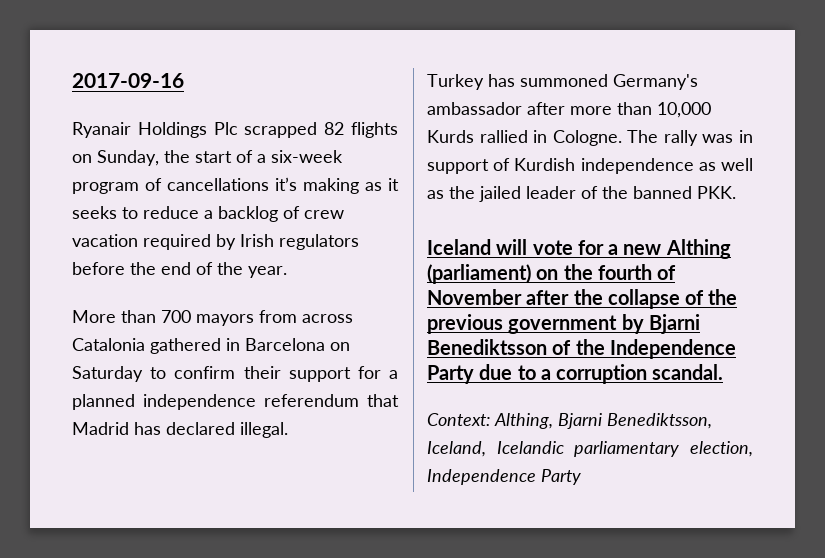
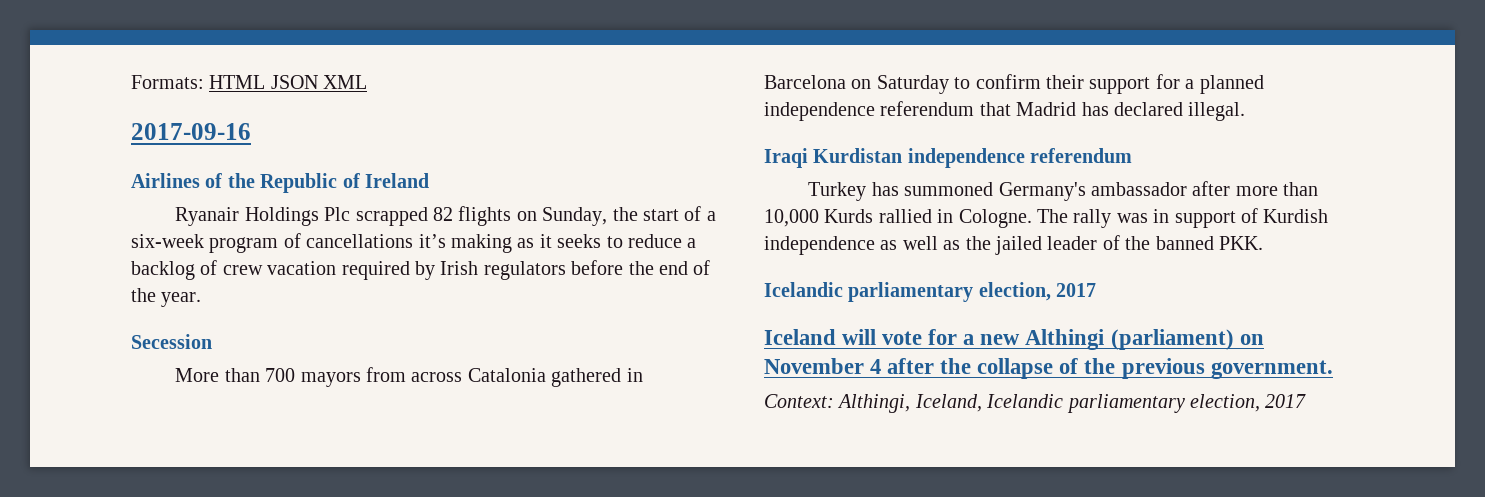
[72,73,184,88] 2017-09-16 -> [131,75,368,89] [131,123,251,140] [131,173,429,193] Formats: HTML JSON XML // 2017-09-16 // Airlines of the Republic of Ireland
(287, 272) none -> [131,334,212,349] // Secession
(288, 430) none -> [764,148,1133,168] // Iraqi Kurdistan independence referendum
(736, 192) none -> [764,282,1097,302] // Icelandic parliamentary election, 2017
[665,239,731,259] Althing -> [1025,329,1105,350] Althingi
[563,264,677,280] [427,289,522,305] the fourth of November -> [764,358,882,374] November 4
[508,314,700,334] [427,339,736,359] [427,364,724,384] [427,413,712,429] government by Bjarni Benediktsson of the Independence Party due to a corruption scandal. // Context: Althing, Bjarni Benediktsson, -> [1210,360,1333,379] [764,394,911,413] government. // Context: Althingi,
[427,469,581,485] Independence Party -> [1265,394,1307,408] 2017

